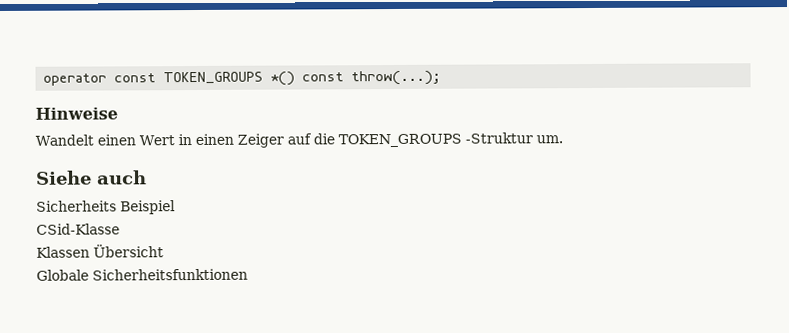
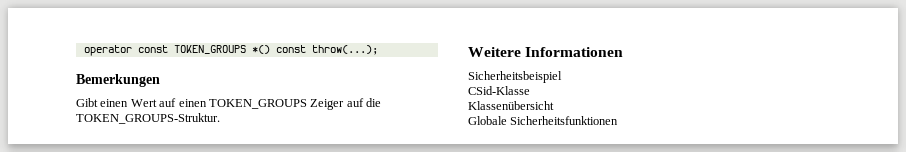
[35,107,118,120] [35,132,563,148] [36,170,147,185] [36,200,176,215] Hinweise // Wandelt einen Wert in einen Zeiger auf die TOKEN_GROUPS -Struktur um. // Siehe auch // Sicherheits Beispiel -> [76,74,160,87] [76,98,381,110] [76,113,220,124] [468,47,624,57] [468,71,562,83] Bemerkungen // Gibt einen Wert auf einen TOKEN_GROUPS Zeiger auf die TOKEN_GROUPS-Struktur. // Weitere Informationen // Sicherheitsbeispiel
[36,244,164,258] Klassen Übersicht -> [468,101,554,110] Klassenübersicht

